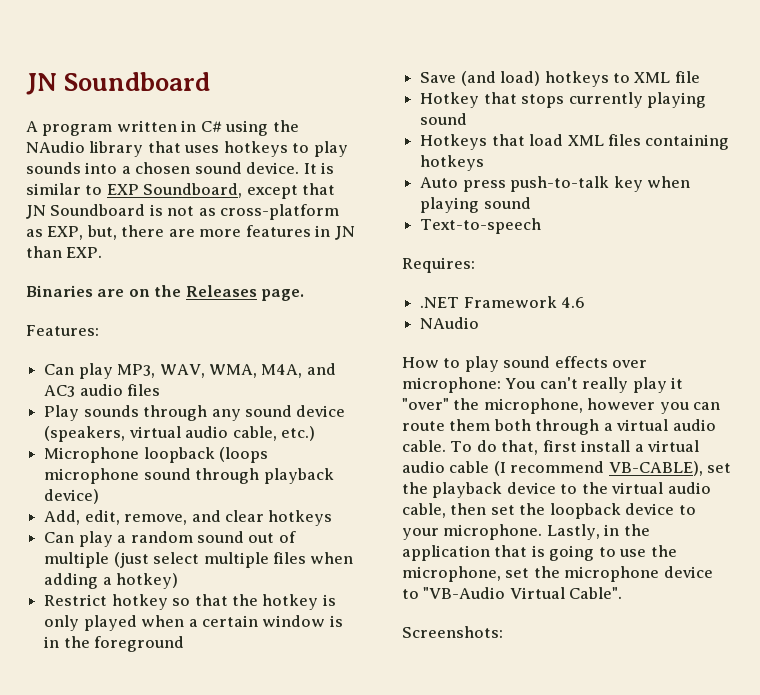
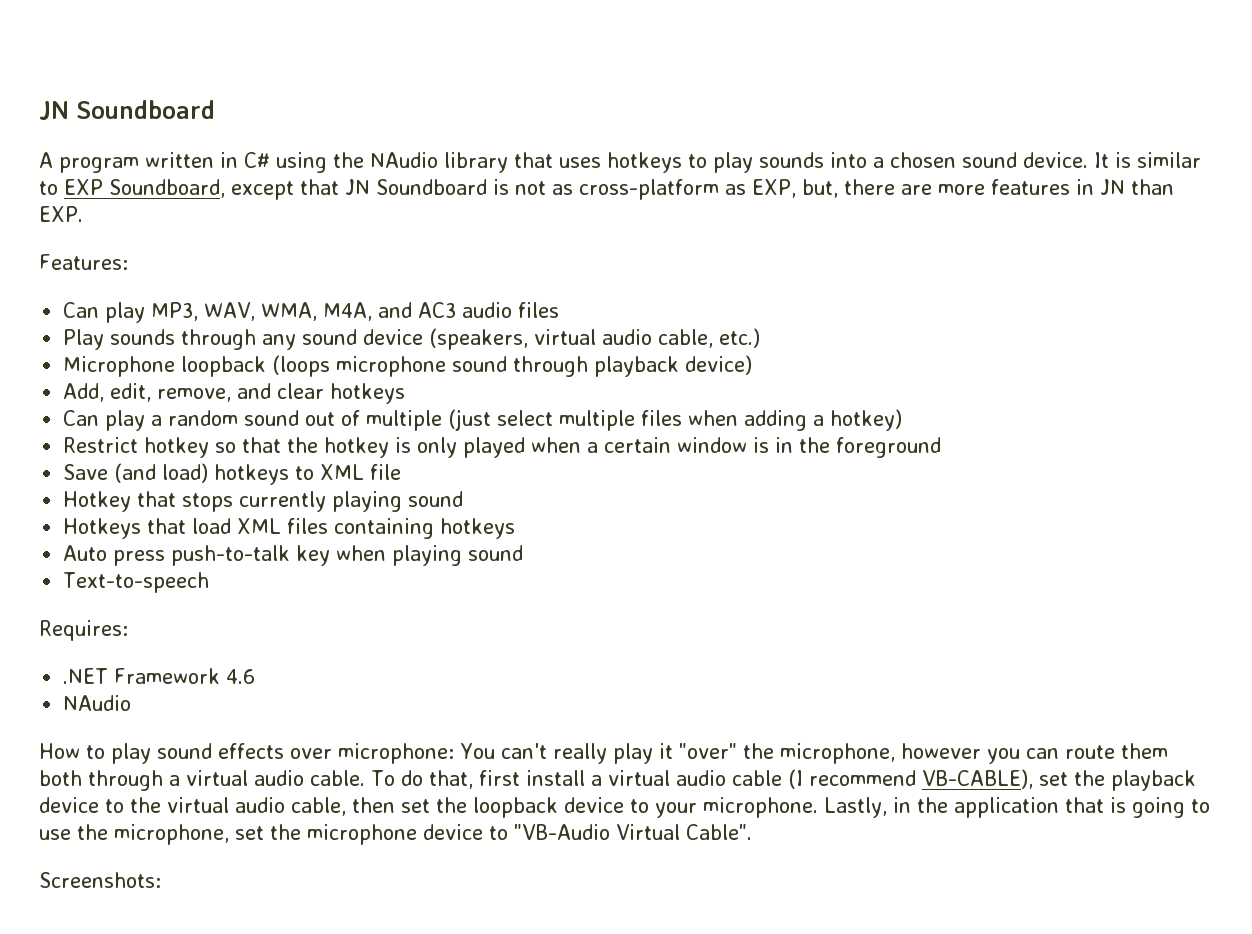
[26,285,305,301] // Binaries are on the Releases page. -> (83, 214) none

